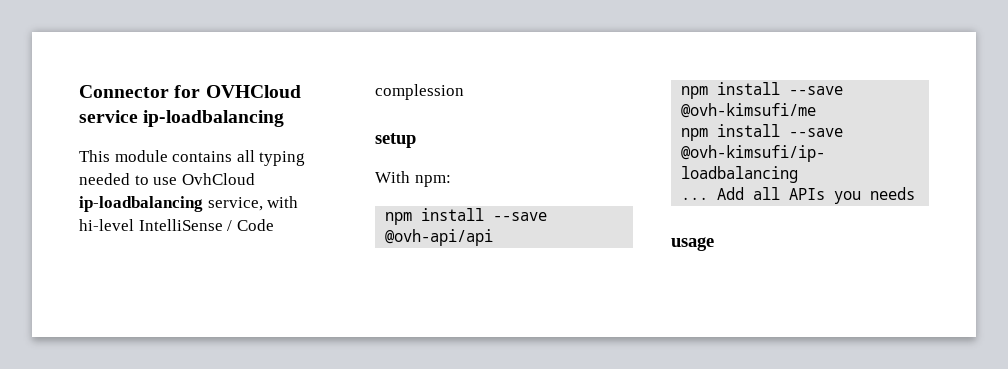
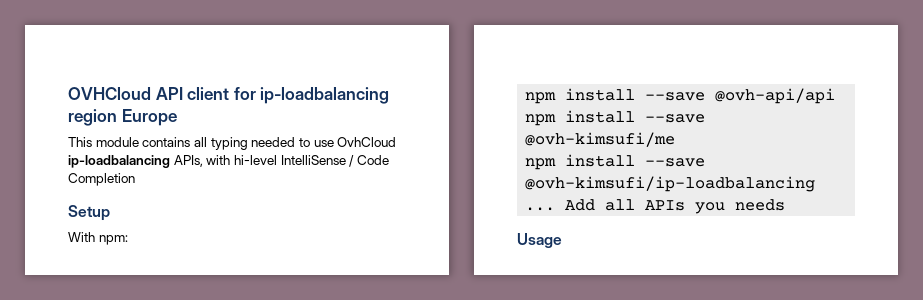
[79,85,301,98] [79,110,285,127] Connector for OVHCloud service ip-loadbalancing -> [68,87,390,104] [68,109,177,126] OVHCloud API client for ip-loadbalancing region Europe
[207,197,263,211] service, -> [173,155,203,167] APIs,
[375,84,464,100] [375,133,416,148] complession // setup -> [68,173,135,186] [68,205,110,221] Completion // Setup
[671,237,714,251] usage -> [517,233,562,248] Usage

